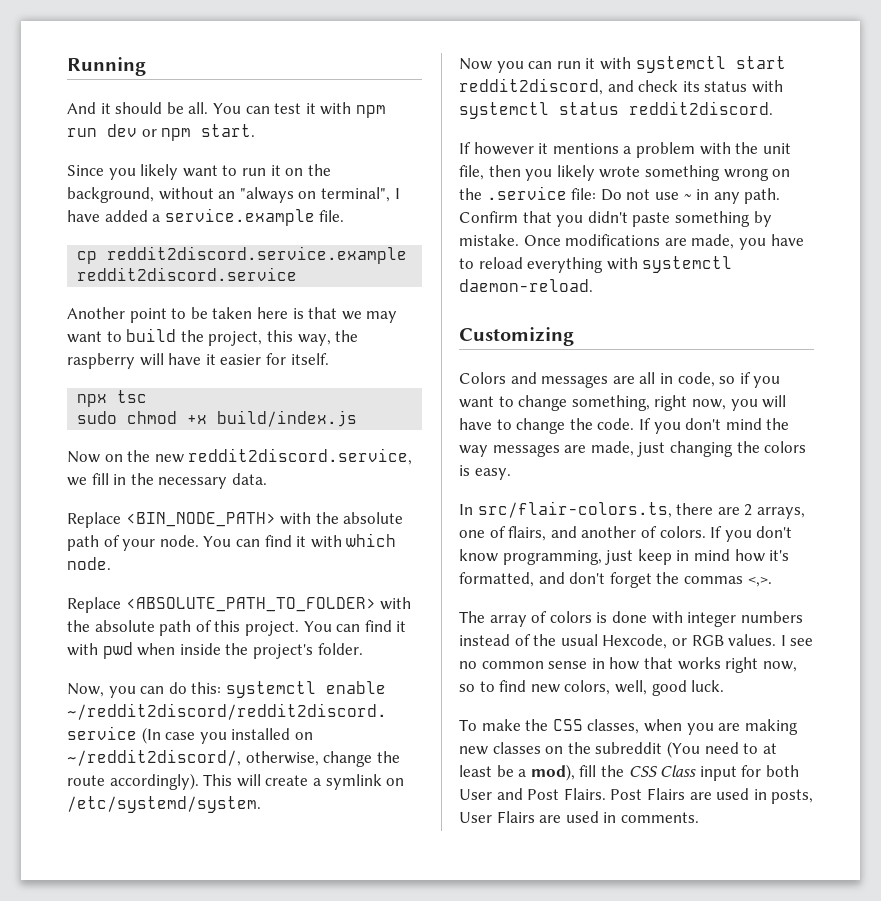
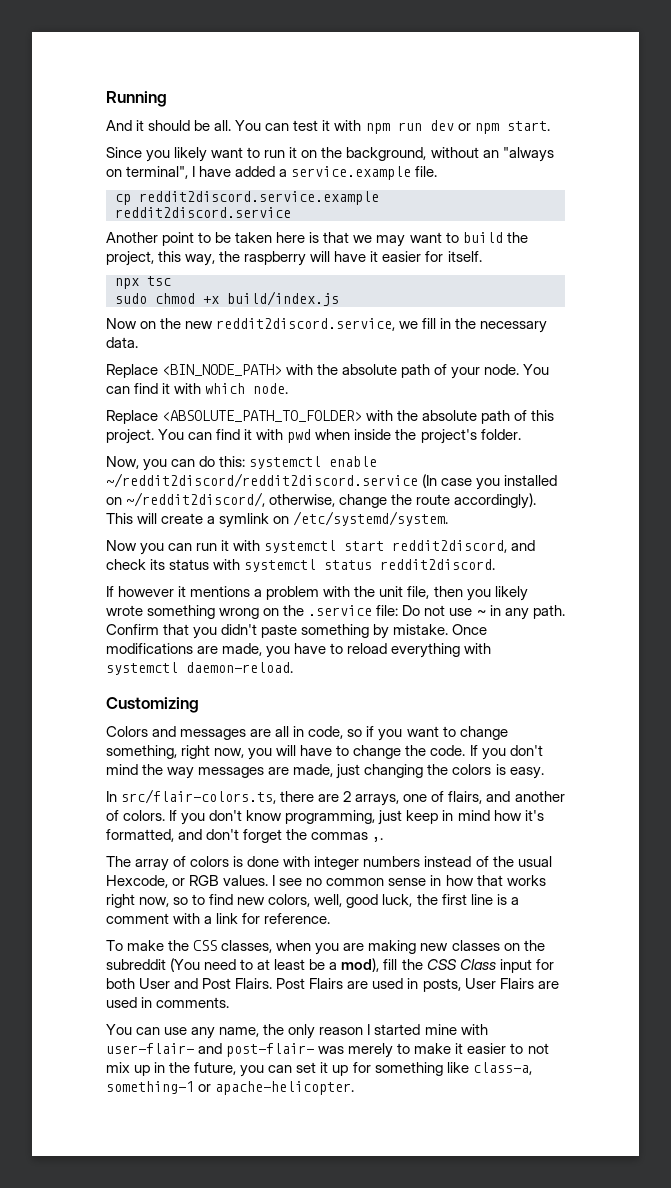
[747,577,772,587] <,>. -> [372,837,384,842] ,.
[691,680,725,692] luck. -> [382,894,519,907] [106,913,331,924] luck, the first line is a comment with a link for reference.
(699, 817) none -> [106,1024,488,1039] [106,1043,549,1058] [106,1062,532,1077] [106,1081,355,1095] // You can use any name, the only reason I started mine with user-flair- and post-flair- was merely to make it easier to not mix up in the future, you can set it up for something like class-a, something-1 or apache-helicopter.

